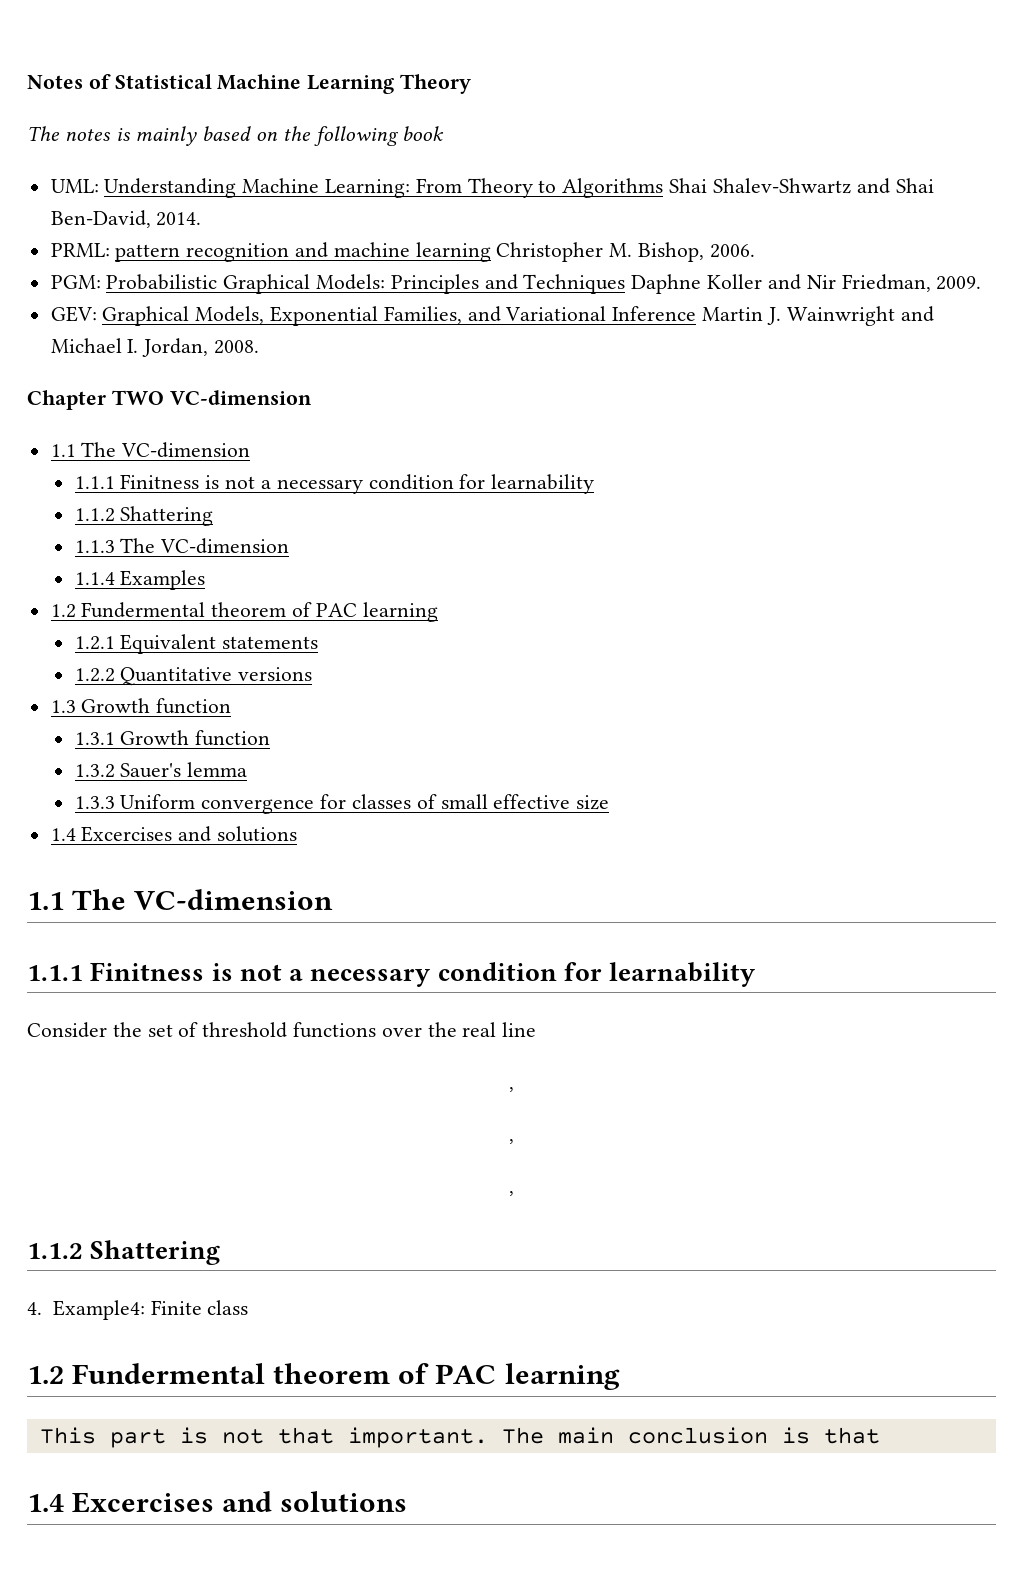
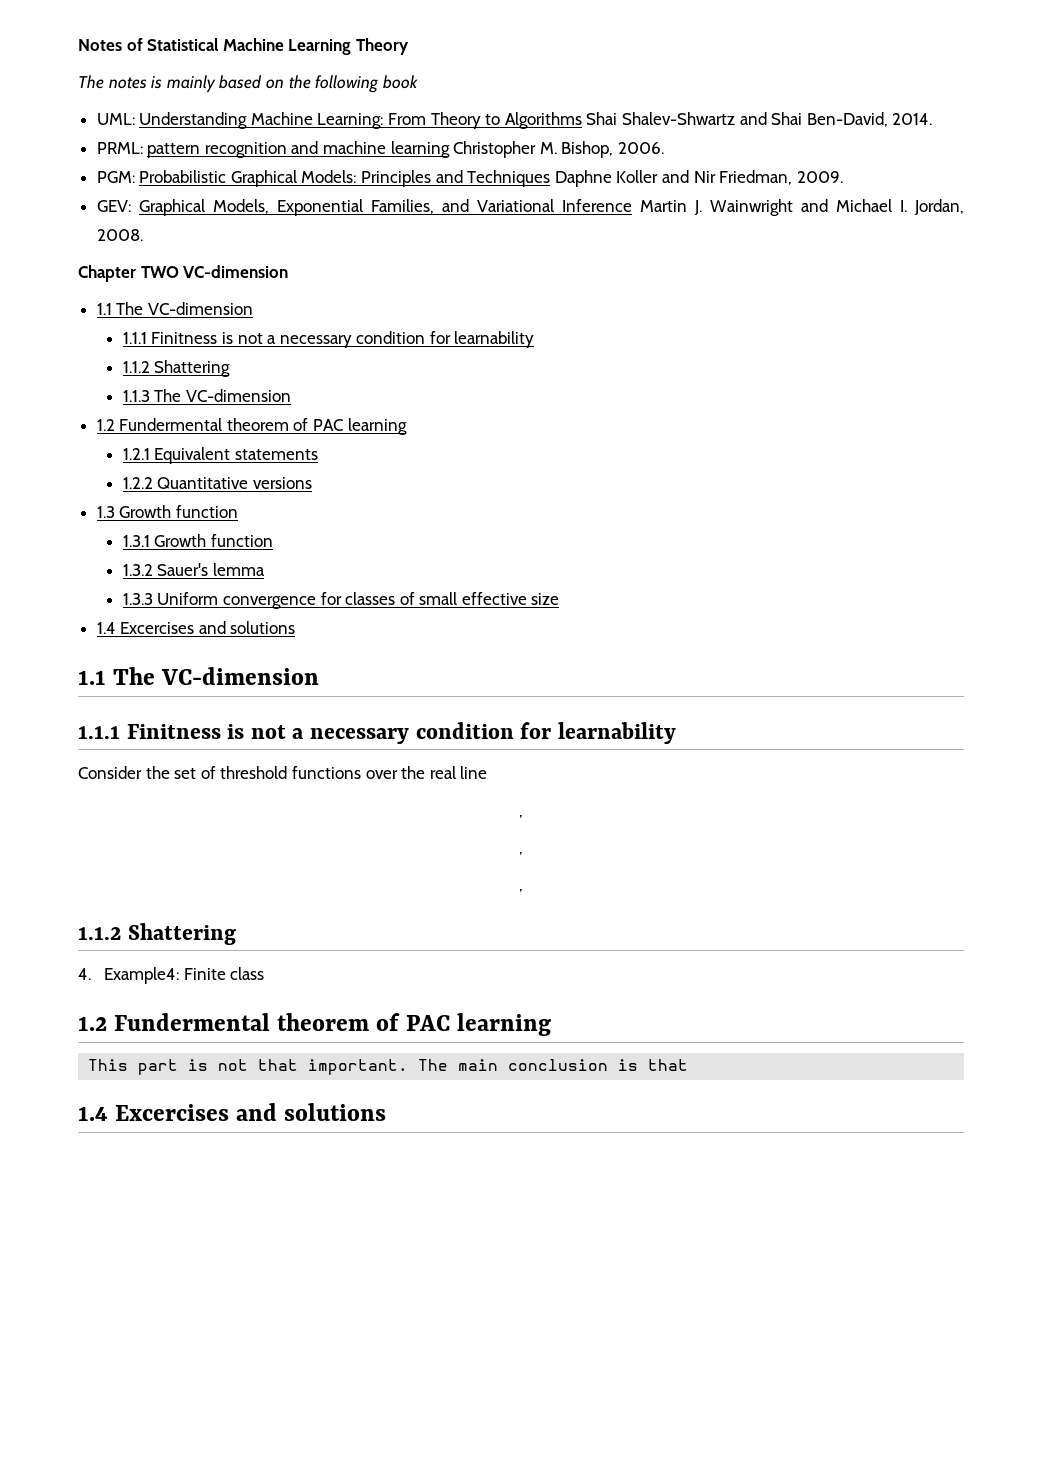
[74,570,206,590] // 1.1.4 Examples -> (291, 395) none

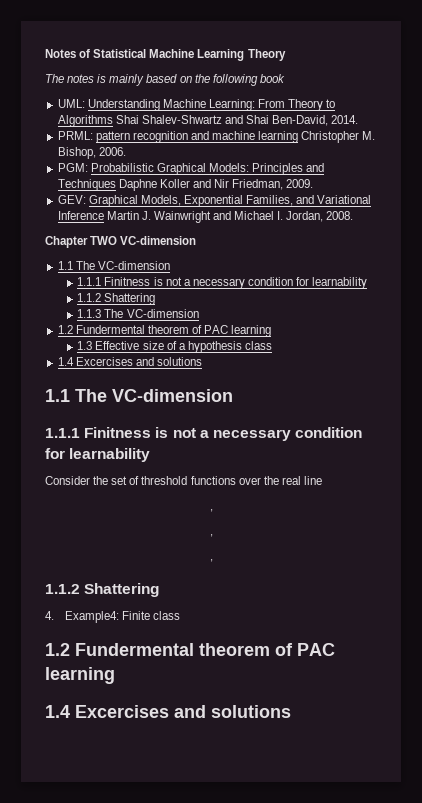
[122,447,318,464] [122,477,312,489] [96,505,238,518] [122,534,273,547] [122,563,265,576] [122,592,560,609] 1.2.1 Equivalent statements // 1.2.2 Quantitative versions // 1.3 Growth function // 1.3.1 Growth function // 1.3.2 Sauer's lemma // 1.3.3 Uniform convergence for classes of small effective size -> [77,341,272,353] 1.3 Effective size of a hypothesis class
[88,1059,689,1075] // This part is not that important. The main conclusion is that -> (115, 675) none

